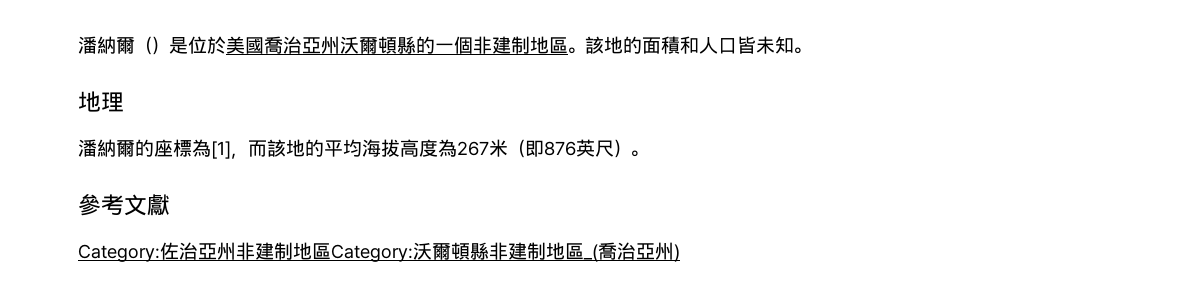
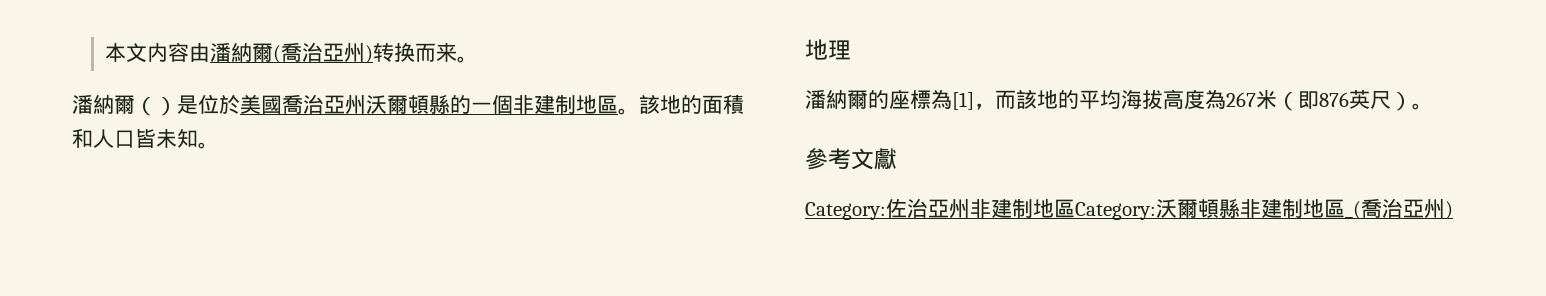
(78, 45) none -> [105,42,479,64] 本文内容由潘納爾(喬治亞州)转换而来。 //

